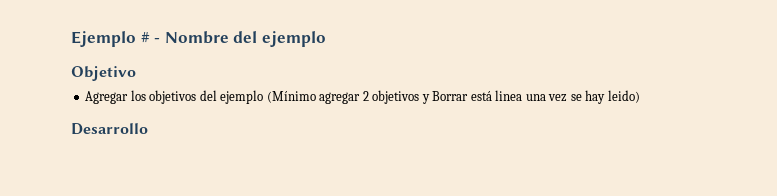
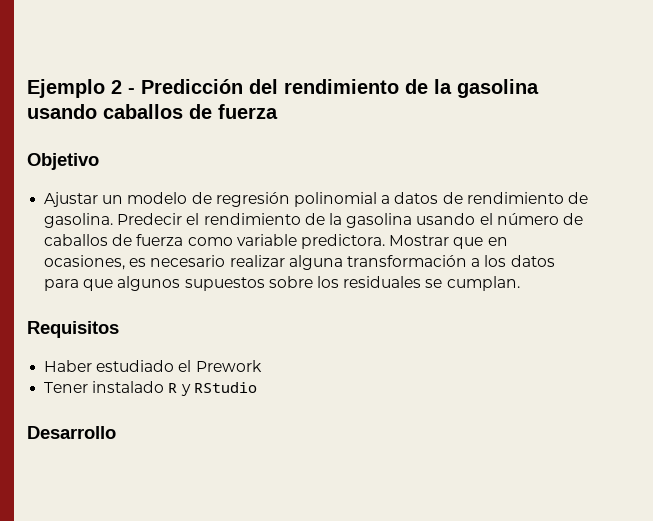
[140,31,326,47] [71,66,136,81] [85,90,640,104] # - Nombre del ejemplo // Objetivo // Agregar los objetivos del ejemplo (Mínimo agregar 2 objetivos y Borrar está linea una vez se hay leido) -> [111,79,539,98] [27,104,278,119] [27,153,99,170] [44,192,588,207] [44,213,583,228] [44,234,508,249] [44,255,555,270] [44,276,520,291] [27,321,119,338] [44,360,262,372] [44,381,257,396] 2 - Predicción del rendimiento de la gasolina usando caballos de fuerza // Objetivo // Ajustar un modelo de regresión polinomial a datos de rendimiento de gasolina. Predecir el rendimiento de la gasolina usando el número de caballos de fuerza como variable predictora. Mostrar que en ocasiones, es necesario realizar alguna transformación a los datos para que algunos supuestos sobre los residuales se cumplan. // Requisitos // Haber estudiado el Prework // Tener instalado R y RStudio

